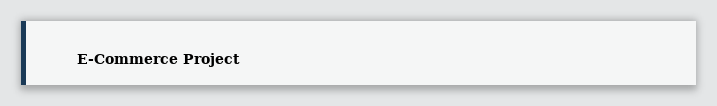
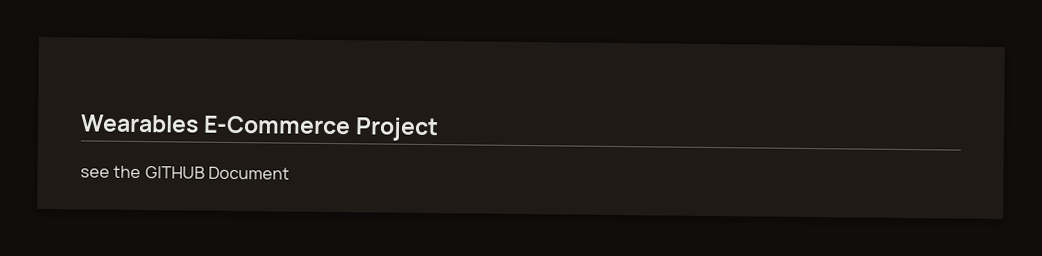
(77, 59) none -> [80,114,199,133] Wearables
(240, 60) none -> [80,165,291,180] // see the GITHUB Document

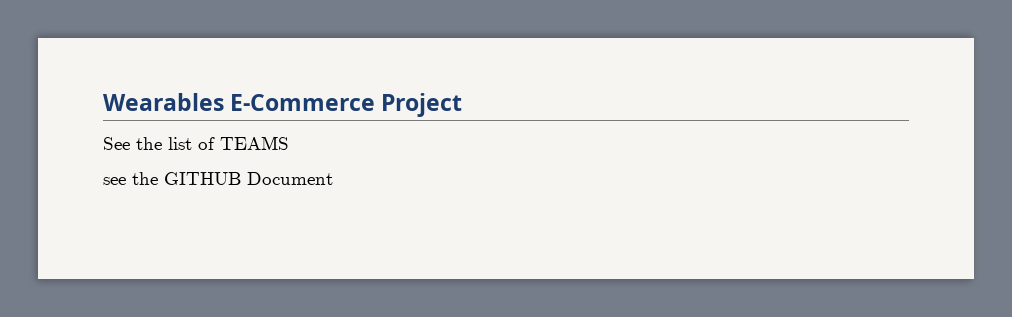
(440, 129) none -> [103,136,289,150] // See the list of TEAMS

